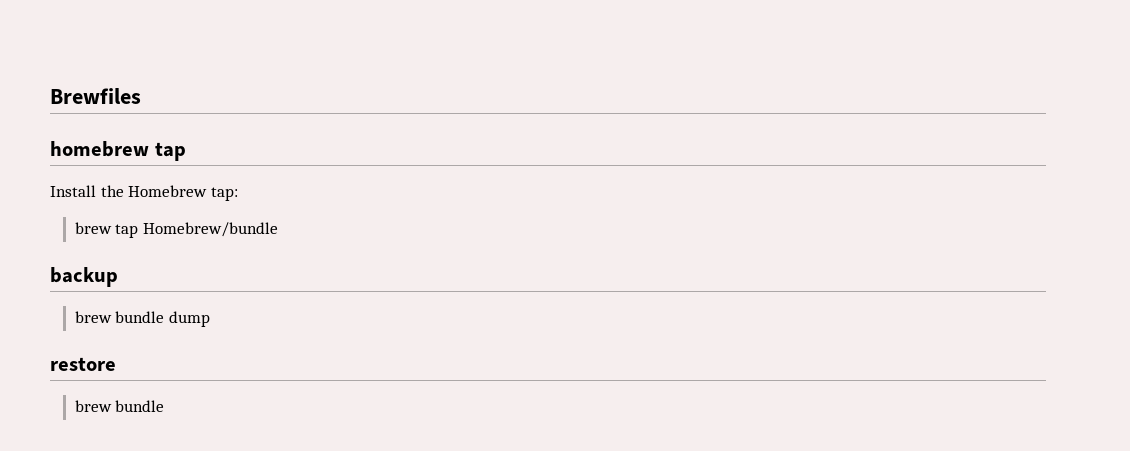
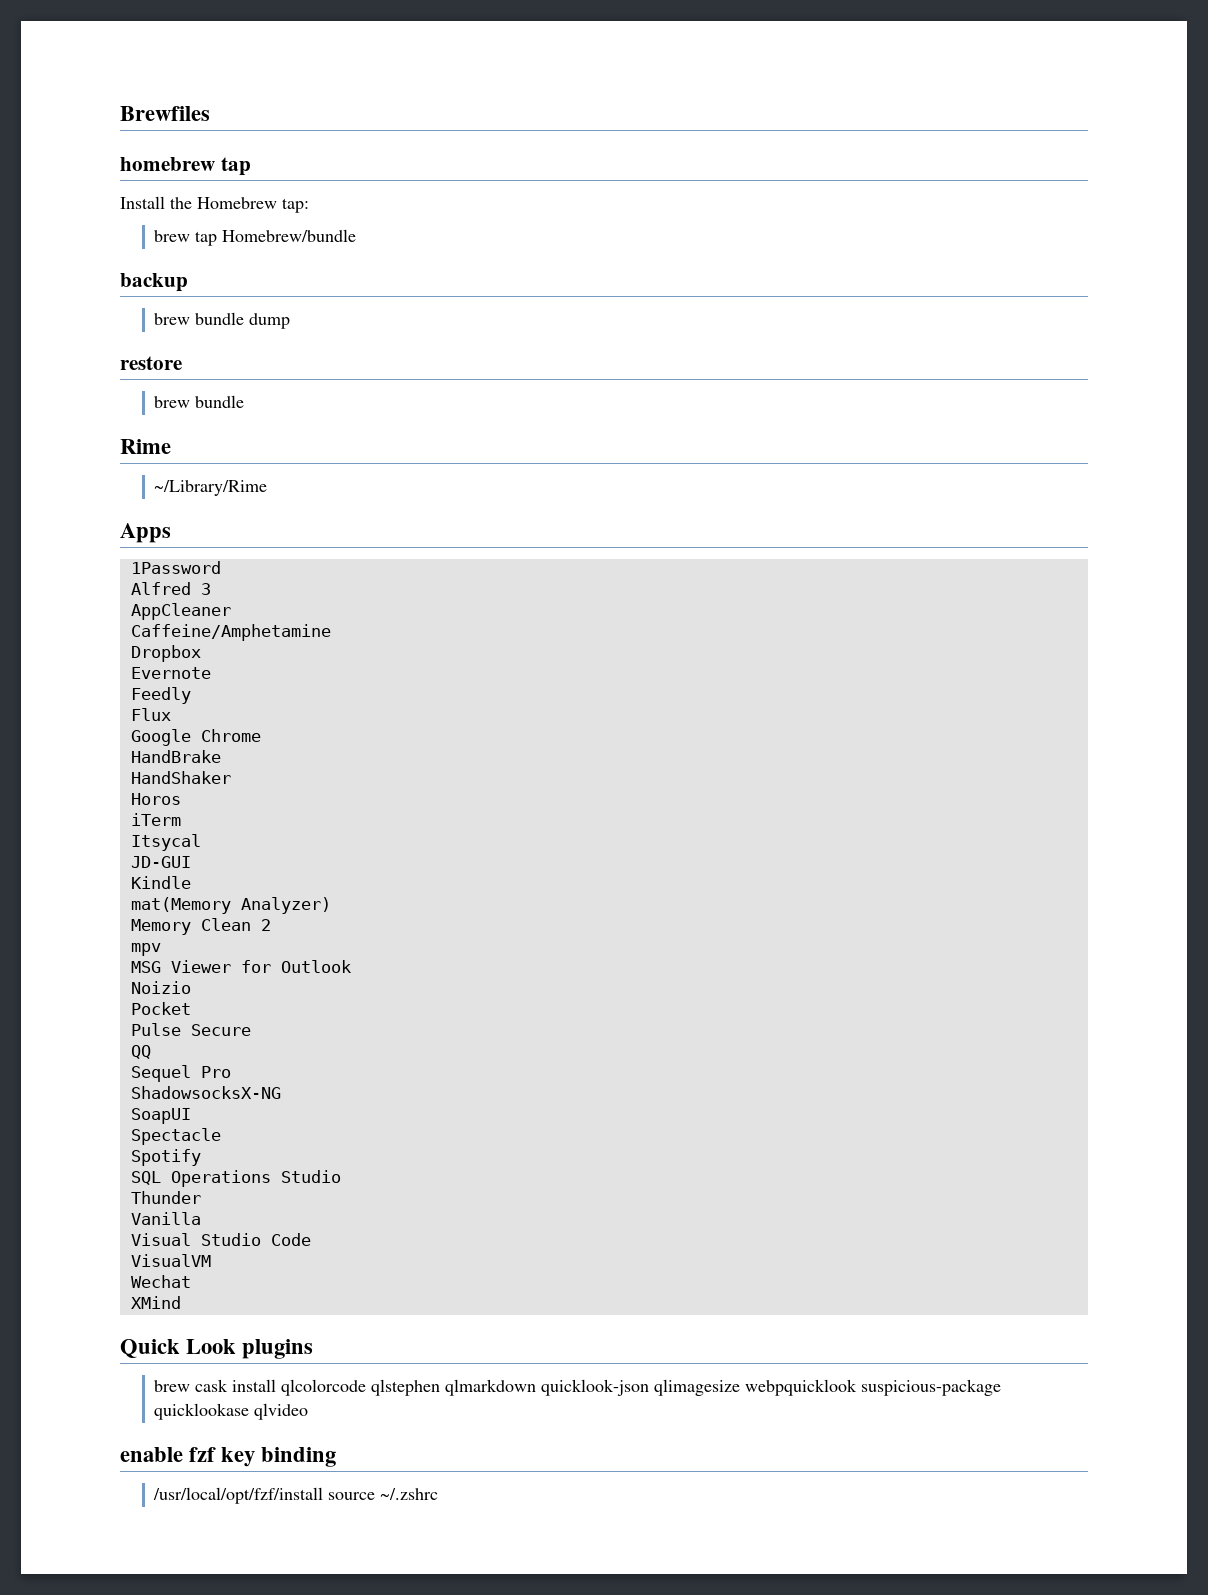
(165, 406) none -> [120,439,171,454] [154,480,268,496] [120,523,171,543] [130,561,221,574] [130,582,211,595] [130,603,231,620] [130,624,331,641] [130,645,201,662] [130,667,211,679] [130,687,191,704] [130,708,171,721] [130,729,261,746] [130,750,221,763] [130,771,231,784] [130,793,181,805] [130,813,181,826] [130,834,201,851] [130,856,191,868] [130,876,191,889] [130,897,331,914] [130,918,271,935] [130,943,161,956] [130,960,351,973] [130,981,191,994] [130,1002,191,1015] [130,1023,251,1036] [130,1045,151,1059] [130,1065,231,1082] [130,1086,281,1099] [130,1108,191,1124] [130,1128,221,1145] [130,1149,201,1166] [130,1170,341,1187] [130,1191,201,1204] [130,1212,201,1225] [130,1233,311,1246] [130,1254,211,1267] [130,1275,191,1288] [130,1296,181,1309] [120,1339,314,1359] [154,1379,1002,1396] [154,1403,309,1420] [120,1447,337,1467] [153,1487,439,1504] // Rime // ~/Library/Rime // Apps // 1Password // Alfred 3 // AppCleaner // Caffeine/Amphetamine // Dropbox // Evernote // Feedly // Flux // Google Chrome // HandBrake // HandShaker // Horos // iTerm // Itsycal // JD-GUI // Kindle // mat(Memory Analyzer) // Memory Clean 2 // mpv // MSG Viewer for Outlook // Noizio // Pocket // Pulse Secure // QQ // Sequel Pro // ShadowsocksX-NG // SoapUI // Spectacle // Spotify // SQL Operations Studio // Thunder // Vanilla // Visual Studio Code // VisualVM // Wechat // XMind // Quick Look plugins // brew cask install qlcolorcode qlstephen qlmarkdown quicklook-json qlimagesize webpquicklook suspicious-package quicklookase qlvideo // enable fzf key binding // /usr/local/opt/fzf/install source ~/.zshrc

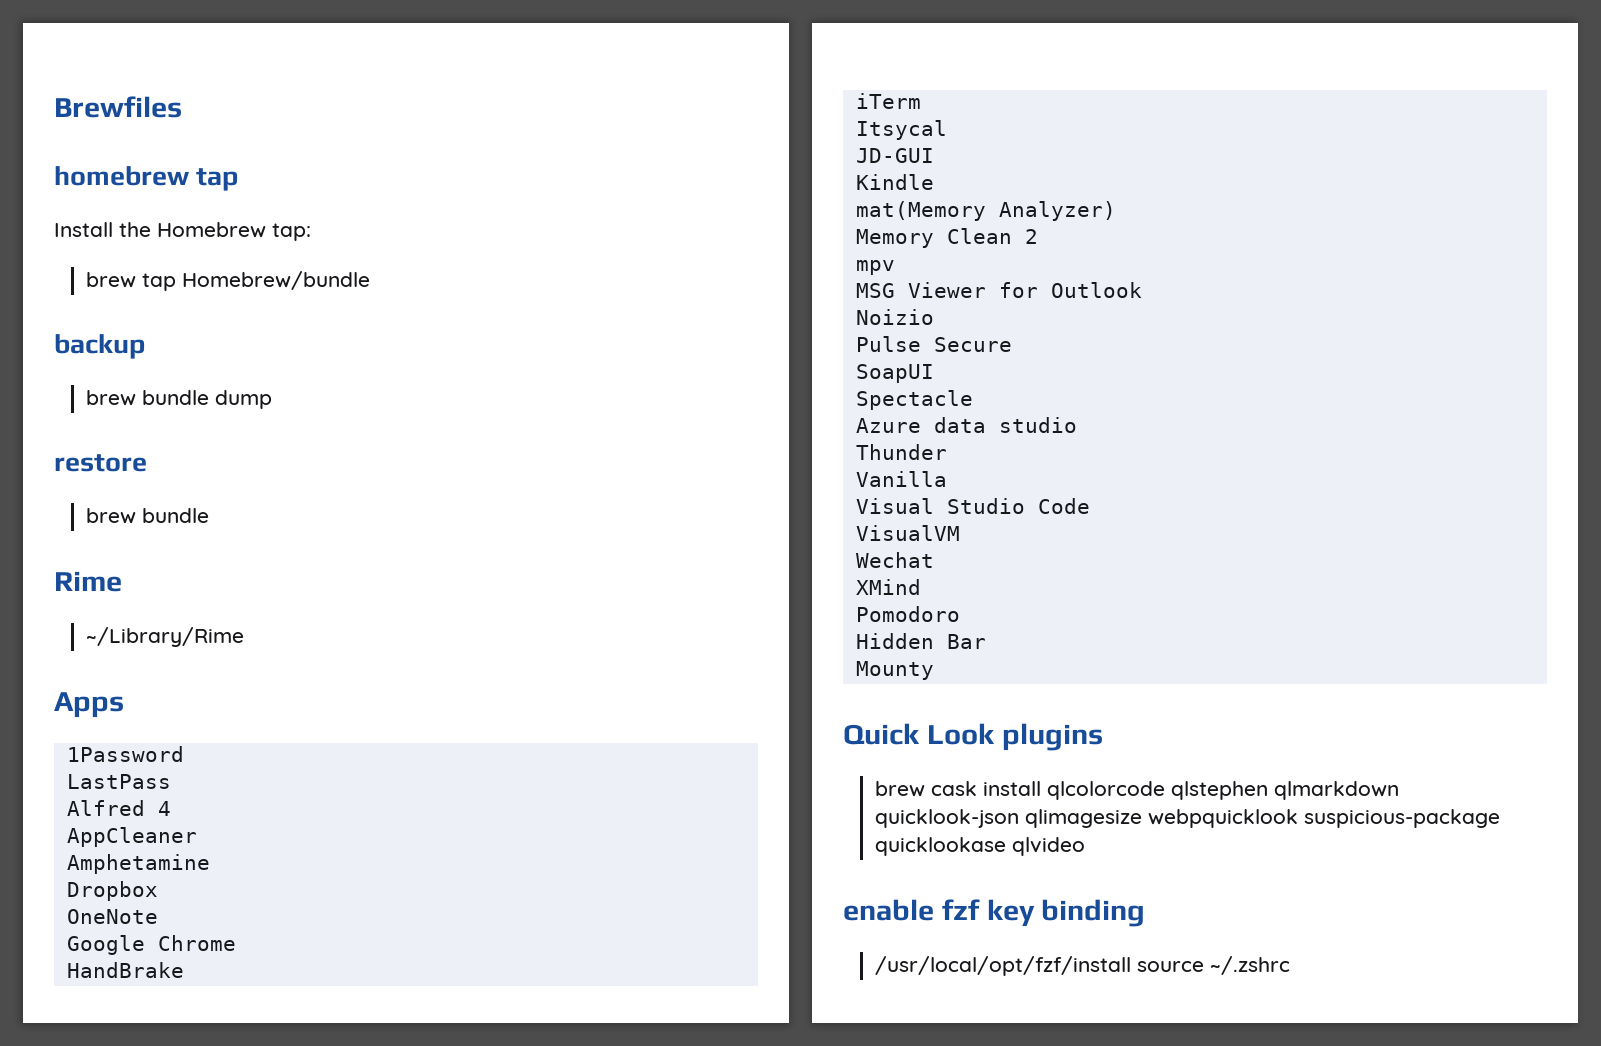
(221, 567) none -> [66,774,171,789] // LastPass
[200,583,211,595] 3 -> [157,801,171,816] 4
[130,624,331,641] Caffeine/Amphetamine -> [66,854,210,874] Amphetamine
[130,667,211,679] [130,687,191,704] [130,708,171,721] Evernote // Feedly // Flux -> [66,909,158,924] OneNote
[130,771,231,784] [130,793,181,805] // HandShaker // Horos -> (184, 970) none
[130,1002,191,1015] // Pocket -> (934, 317) none
[130,1045,151,1059] [130,1065,231,1082] [130,1086,281,1099] [130,1108,191,1124] [130,1128,221,1145] [130,1149,201,1166] [130,1170,341,1187] QQ // Sequel Pro // ShadowsocksX-NG // SoapUI // Spectacle // Spotify // SQL Operations Studio -> [855,364,934,383] [855,390,973,410] [855,417,1077,433] SoapUI // Spectacle // Azure data studio
(181, 1302) none -> [855,606,960,622] [855,633,986,649] [855,661,934,680] // Pomodoro // Hidden Bar // Mounty

